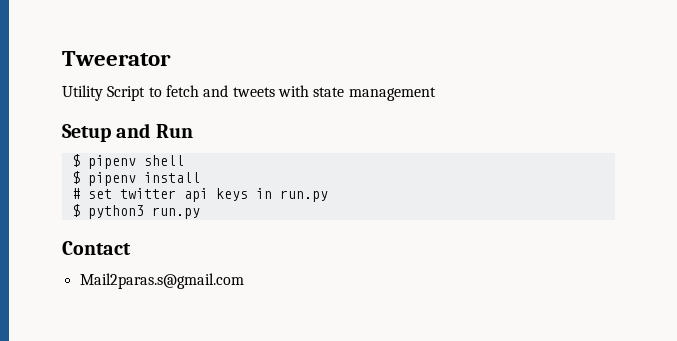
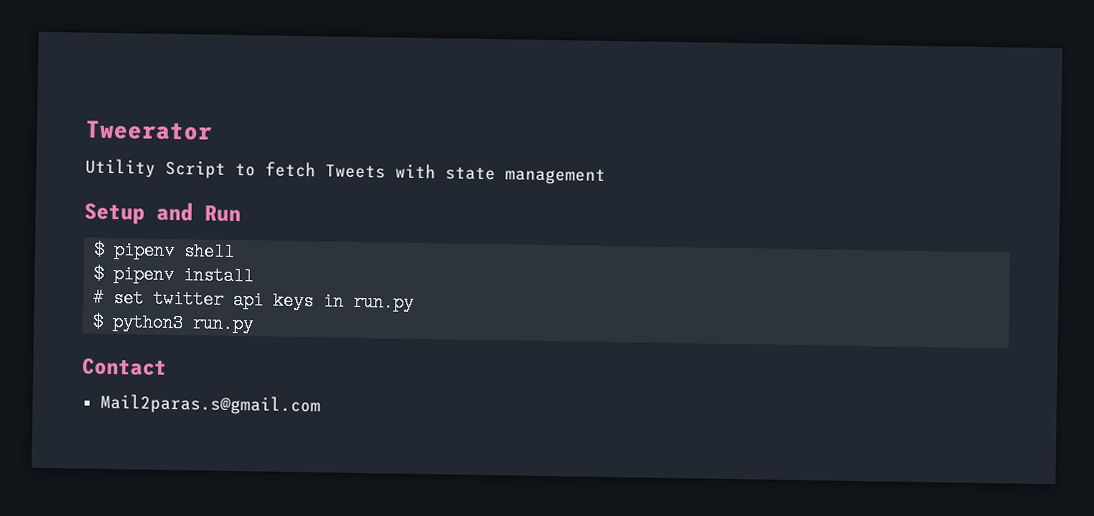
[203,85,275,97] and tweets -> [325,164,386,179] Tweets

